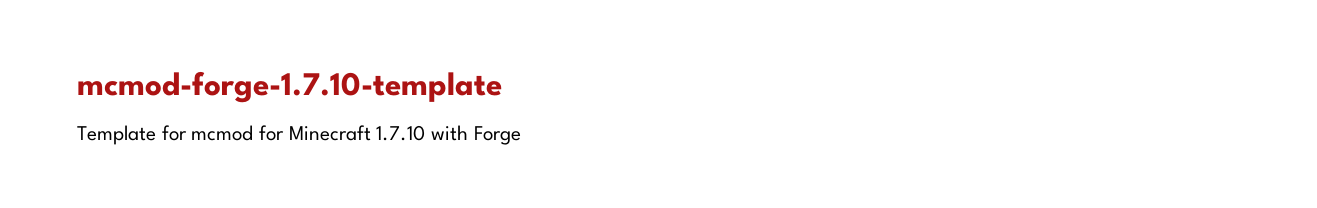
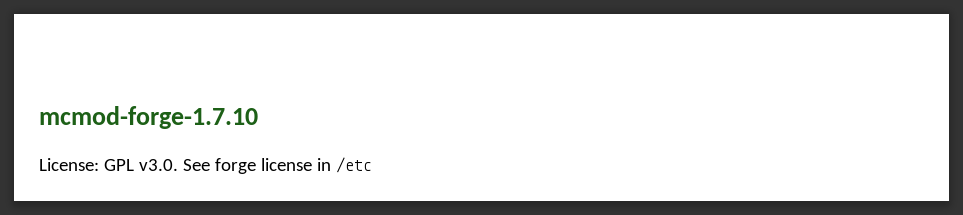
[77,71,502,103] [77,125,521,145] mcmod-forge-1.7.10-template // Template for mcmod for Minecraft 1.7.10 with Forge -> [39,106,258,129] [39,157,372,174] mcmod-forge-1.7.10 // License: GPL v3.0. See forge license in /etc

